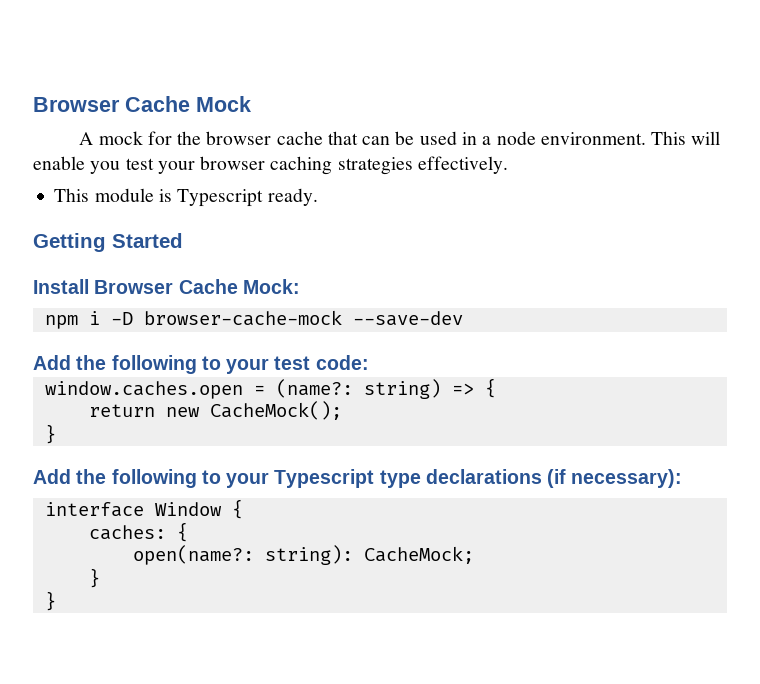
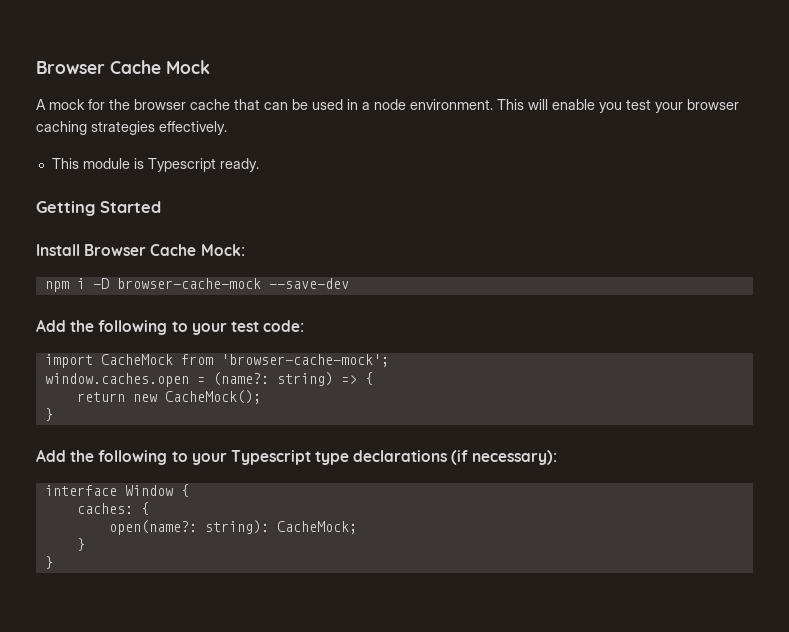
(369, 362) none -> [44,354,389,368] // import CacheMock from 'browser-cache-mock';

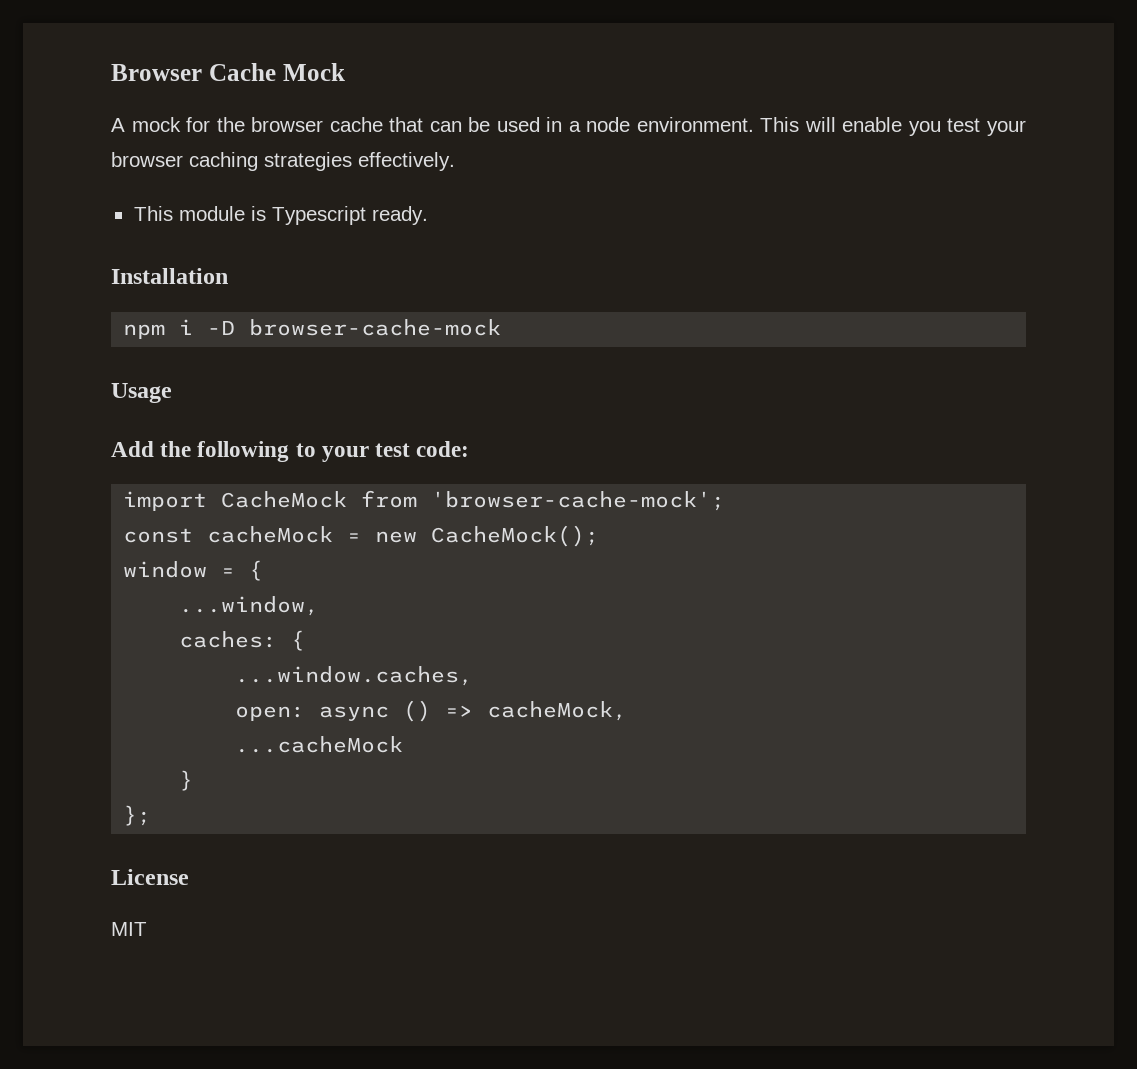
[36,201,161,216] [36,244,245,256] Getting Started // Install Browser Cache Mock: -> [111,268,228,284] Installation
[268,278,349,289] --save-dev -> [111,383,172,403] // Usage
[44,372,373,387] [76,390,261,404] [44,408,53,421] [36,449,557,465] [44,484,189,497] [76,502,149,515] [108,520,357,535] [76,538,85,551] [44,556,53,569] window.caches.open = (name?: string) => { // return new CacheMock(); // } // Add the following to your Typescript type declarations (if necessary): // interface Window { // caches: { // open(name?: string): CacheMock; // } // } -> [123,525,600,547] [123,560,264,581] [179,596,320,616] [179,630,306,651] [235,666,474,686] [235,700,628,722] [235,736,404,753] [179,770,194,791] [123,805,152,826] [111,869,189,885] [111,922,147,936] const cacheMock = new CacheMock(); // window = { // ...window, // caches: { // ...window.caches, // open: async () => cacheMock, // ...cacheMock // } // }; // License // MIT

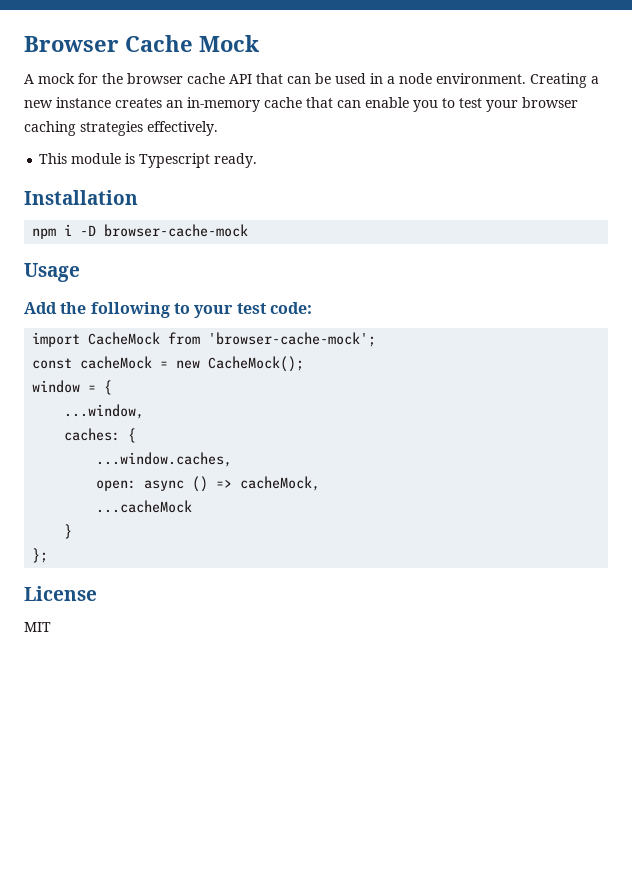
(383, 124) none -> [229,74,252,84] API
[760,117,836,132] This will -> [530,73,599,88] [24,97,361,112] Creating a new instance creates an in-memory cache that can
(941, 128) none -> [442,98,455,108] to

